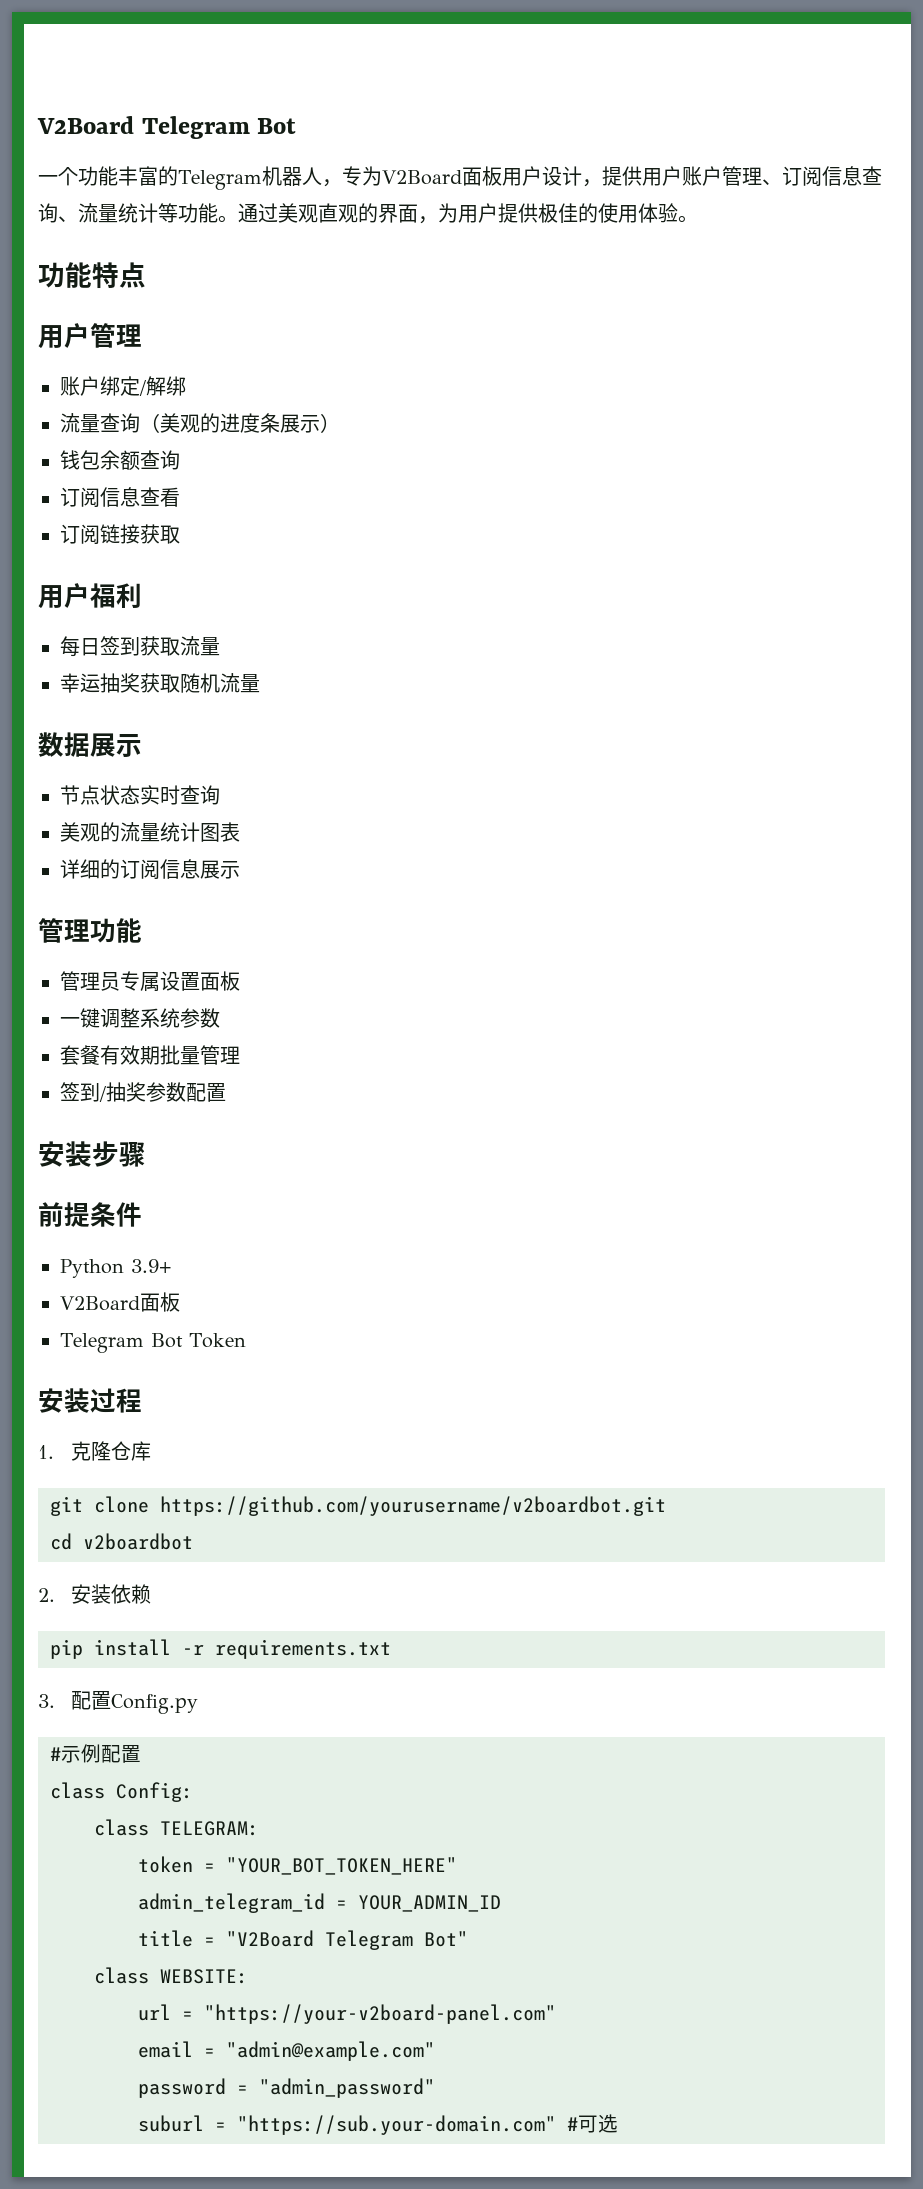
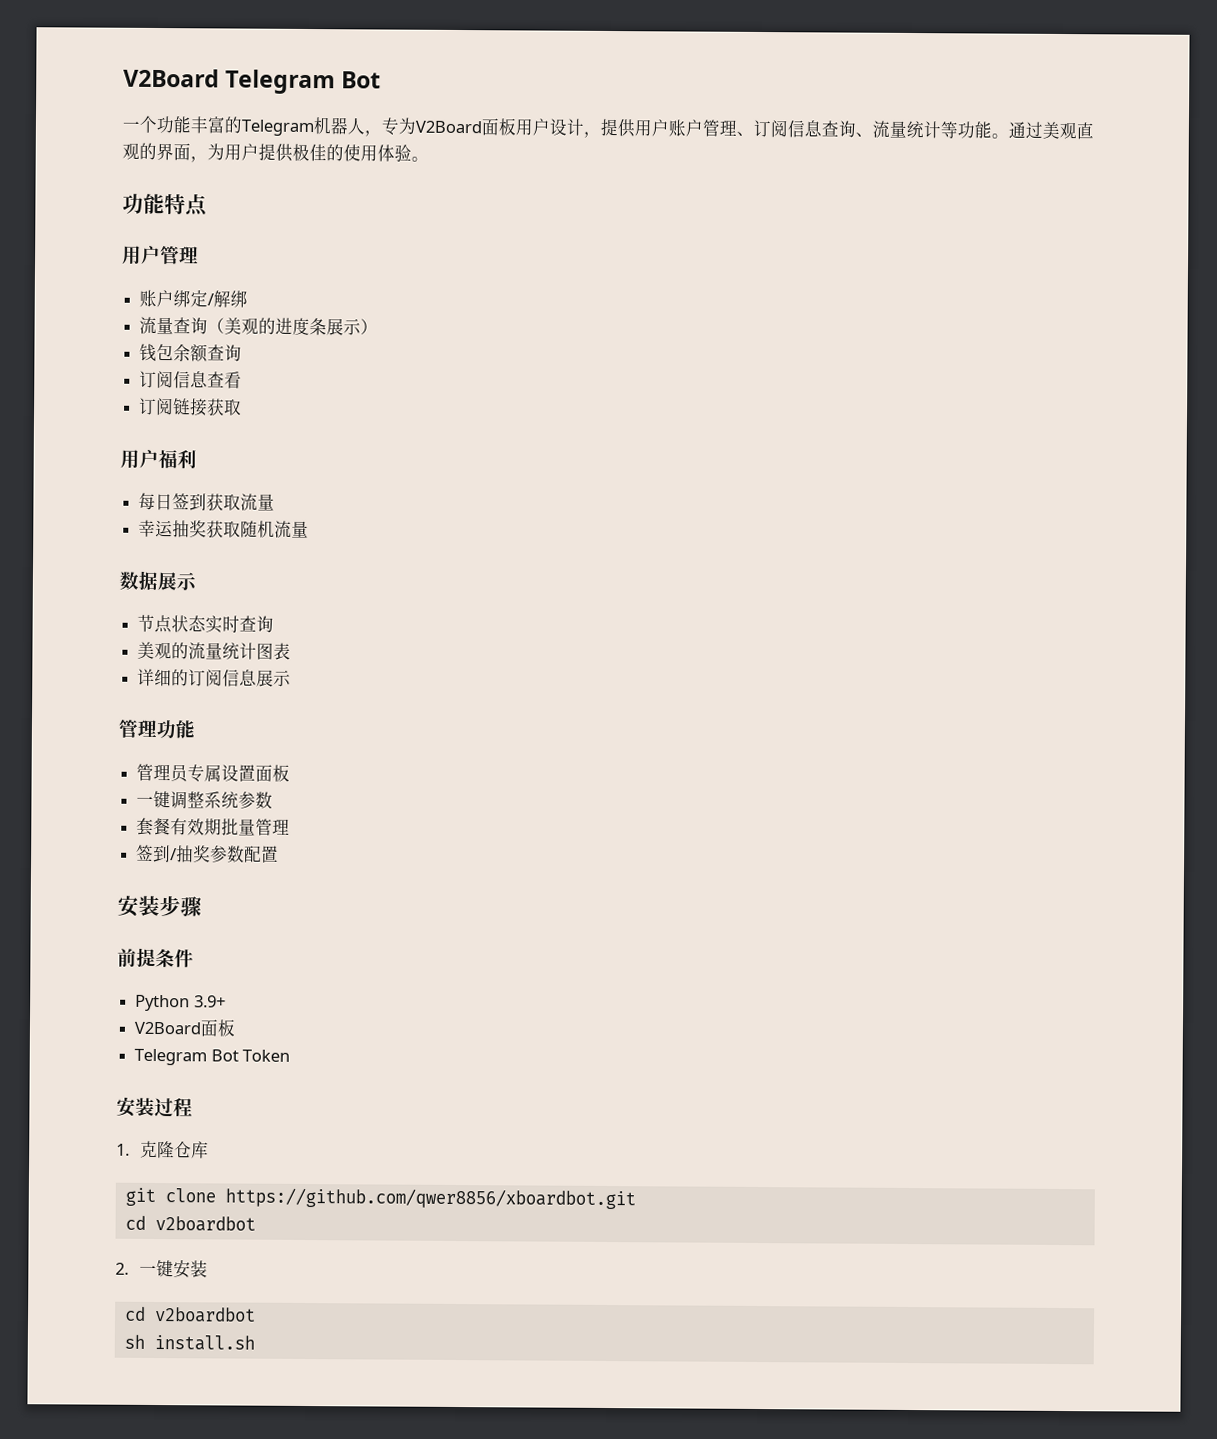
[160,1496,666,1516] https://github.com/yourusername/v2boardbot.git -> [224,1187,636,1210] https://github.com/qwer8856/xboardbot.git
[71,1584,152,1604] [50,1639,391,1659] [38,1691,199,1714] [50,1744,141,1763] [50,1782,193,1802] [94,1819,259,1836] [138,1856,457,1875] [138,1893,501,1913] [138,1930,468,1950] [94,1967,248,1984] [138,2004,556,2024] [138,2041,435,2061] [138,2078,435,2098] [138,2114,618,2135] 安装依赖 // pip install -r requirements.txt // 3.配置Config.py // #示例配置 // class Config: // class TELEGRAM: // token = "YOUR_BOT_TOKEN_HERE" // admin_telegram_id = YOUR_ADMIN_ID // title = "V2Board Telegram Bot" // class WEBSITE: // url = "https://your-v2board-panel.com" // email = "admin@example.com" // password = "admin_password" // suburl = "https://sub.your-domain.com" #可选 -> [139,1260,209,1279] [124,1306,256,1323] [123,1334,255,1351] 一键安装 // cd v2boardbot // sh install.sh

